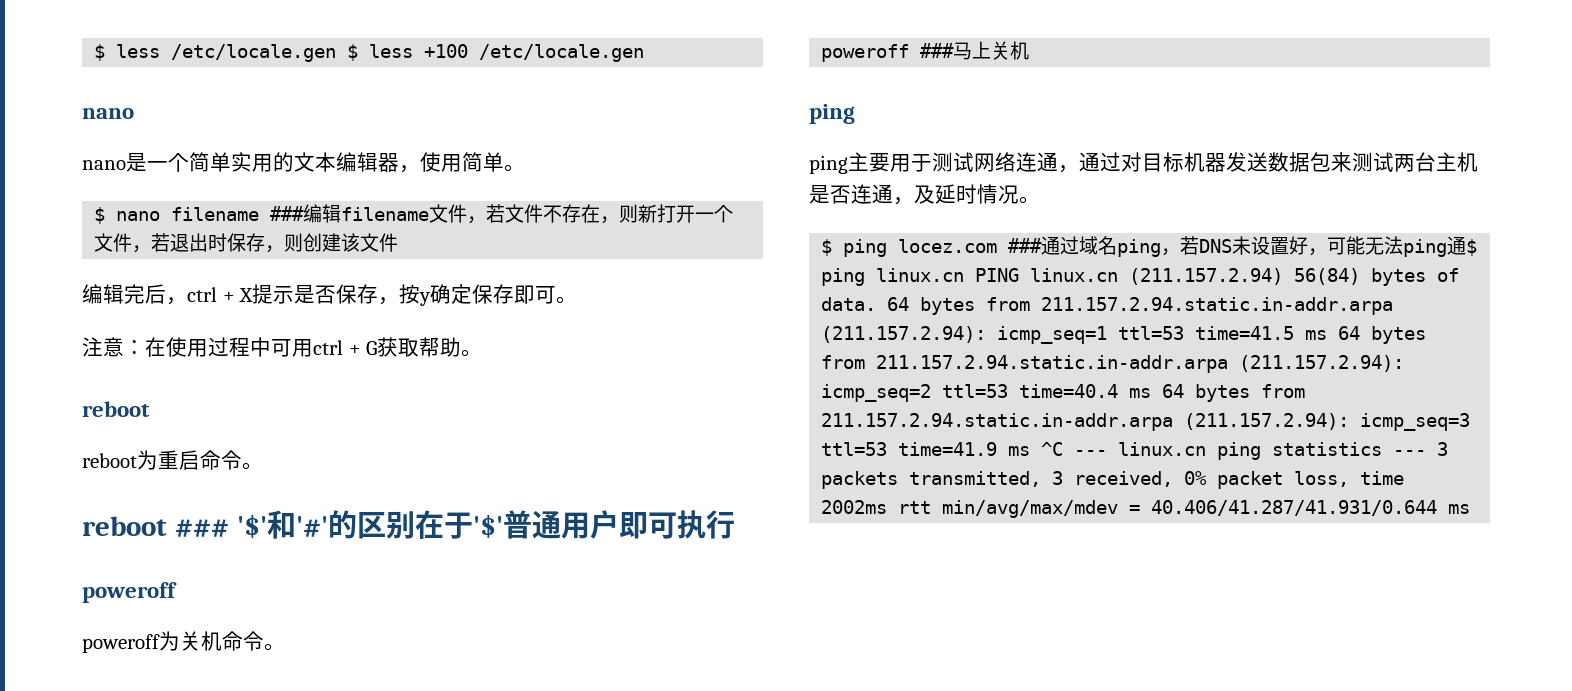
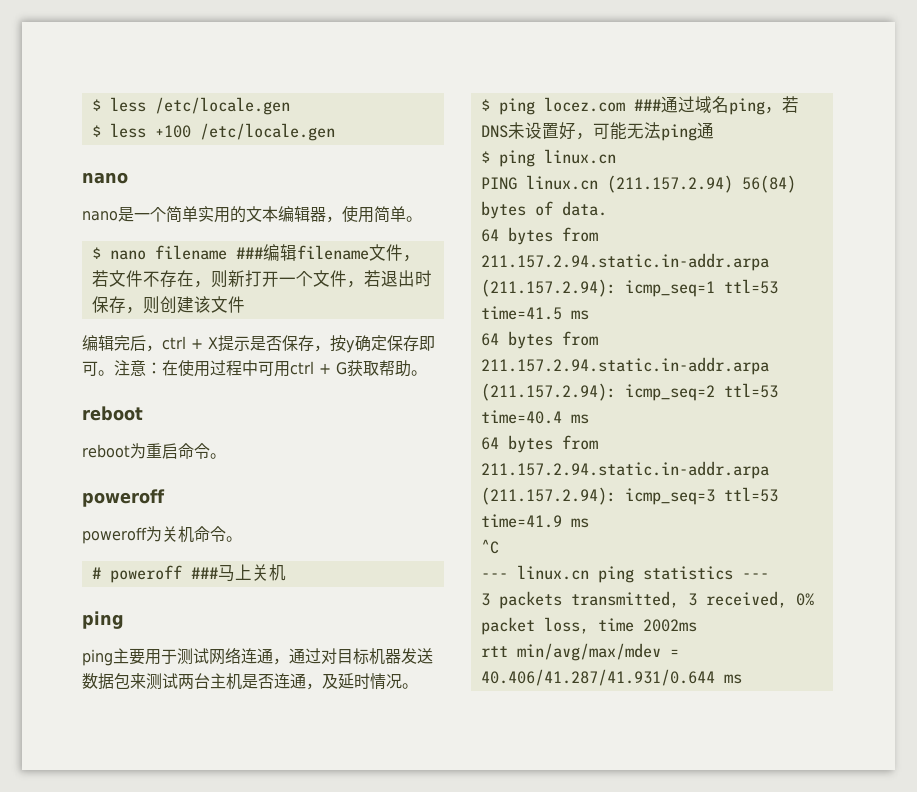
(337, 53) none -> (290, 106) //
(578, 300) // -> (114, 373) none
[82,510,735,539] // reboot ### '$'和'#'的区别在于'$'普通用户即可执行 -> (226, 456) none
(285, 647) none -> [91,567,101,579] #
(1467, 245) none -> (714, 130) //
(965, 275) none -> (616, 156) //
(877, 304) none -> (607, 208) //
(1328, 335) none -> (589, 315) //
(1152, 393) none -> (589, 419) //
(1031, 451) none -> (589, 523) //
(1064, 449) none -> (499, 546) //
(1427, 453) none -> (769, 576) //
(888, 507) none -> (697, 625) //

